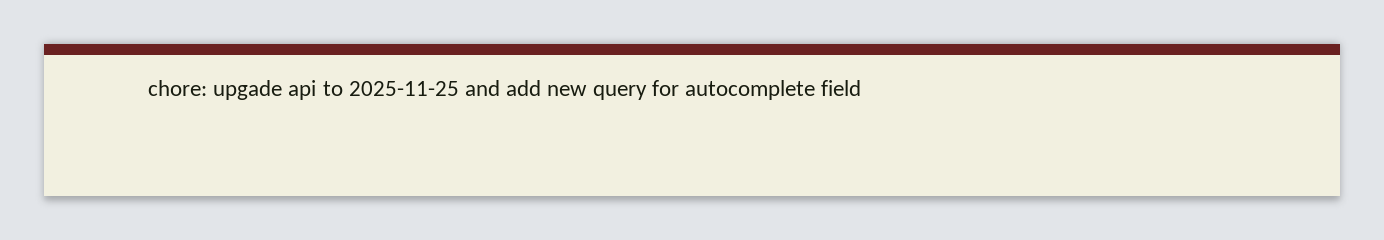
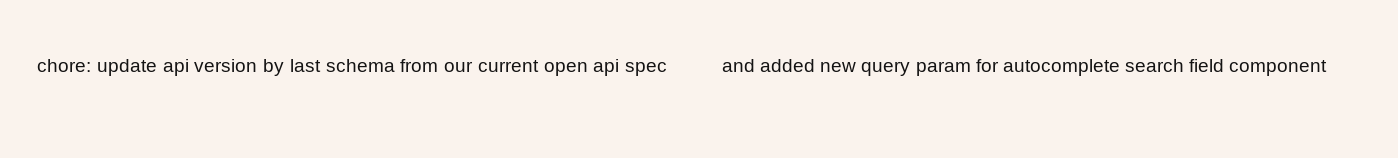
[213,80,542,100] upgade api to 2025-11-25 and add -> [96,59,816,76] update api version by last schema from our current open api spec and added
(647, 92) none -> [915,61,971,76] param
[821,80,862,96] field -> [1124,59,1328,76] search field component

